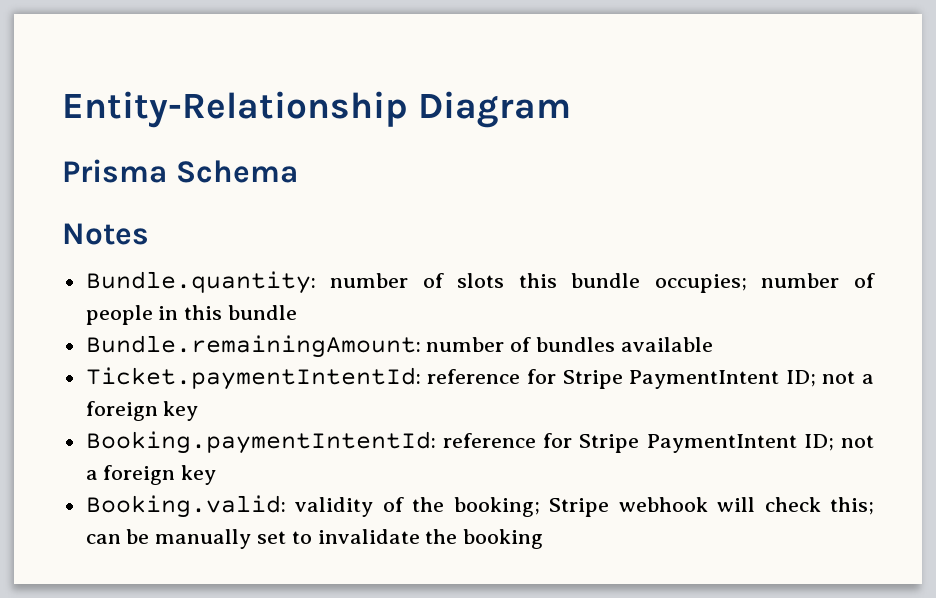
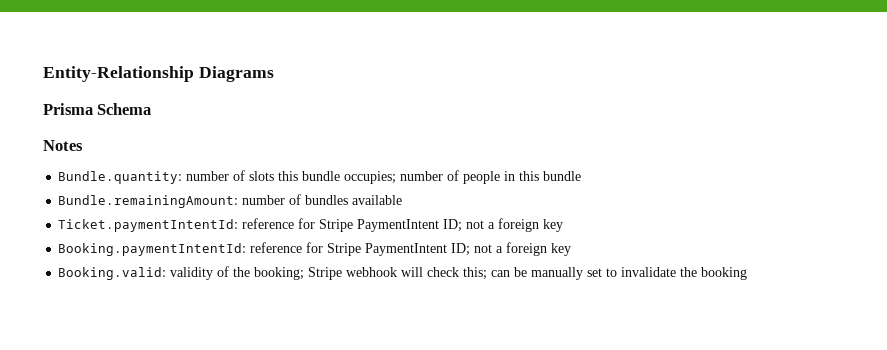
[417,91,571,128] Diagram -> [198,66,274,82] Diagrams

